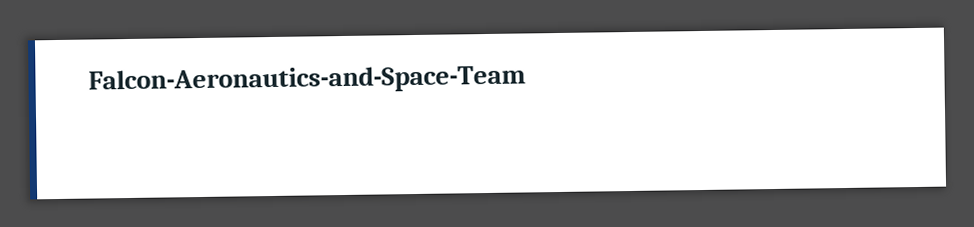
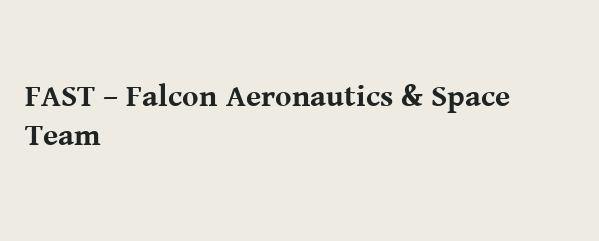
[88,64,526,96] Falcon-Aeronautics-and-Space-Team -> [25,83,511,113] [25,126,101,145] FAST – Falcon Aeronautics & Space Team

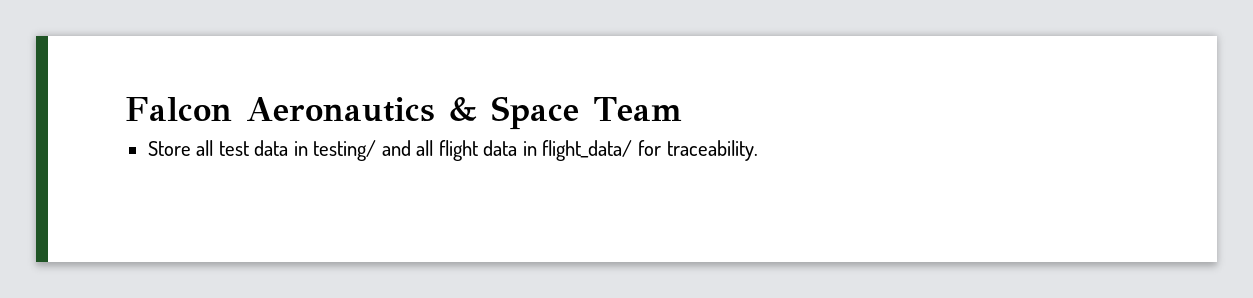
[25,87,119,106] FAST – -> (125, 109) none
(101, 135) none -> [147,140,758,161] // Store all test data in testing/ and all flight data in flight_data/ for traceability.

